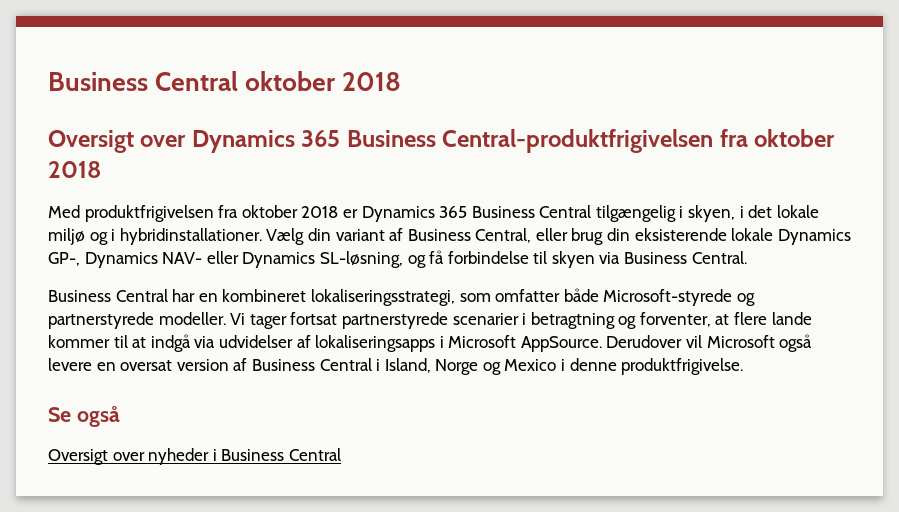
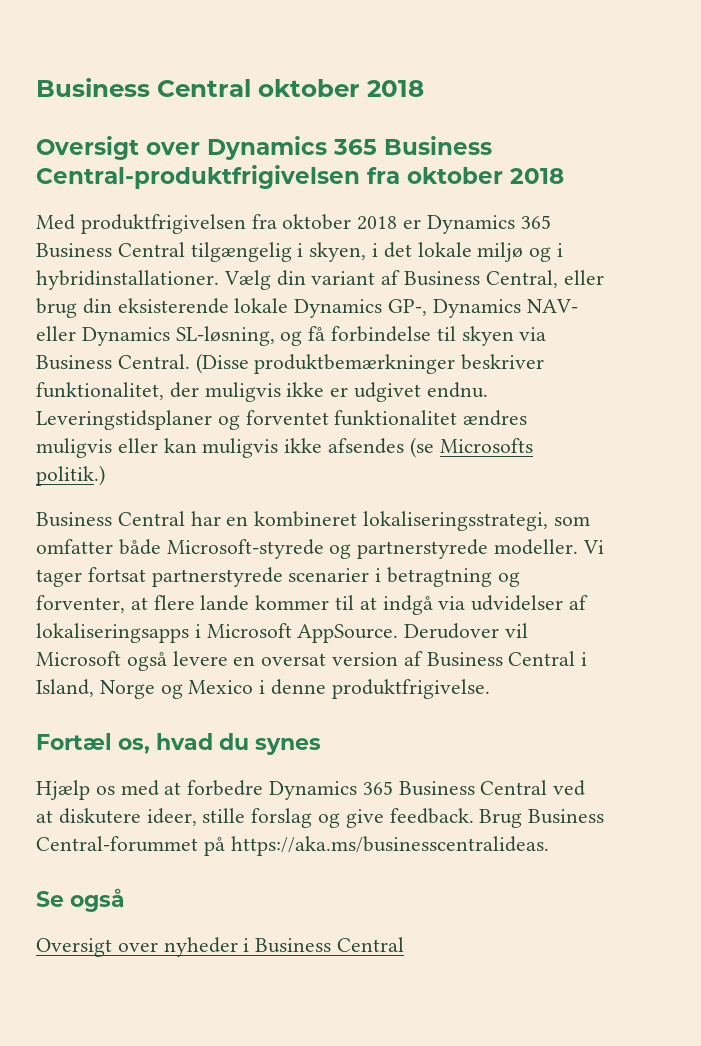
(747, 257) none -> [195,353,545,374] [36,382,488,402] [36,410,528,430] [36,437,533,458] [36,465,105,486] (Disse produktbemærkninger beskriver funktionalitet, der muligvis ikke er udgivet endnu. Leveringstidsplaner og forventet funktionalitet ændres muligvis eller kan muligvis ikke afsendes (se Microsofts politik.)
(744, 366) none -> [36,733,321,755] [36,780,586,800] [36,808,605,828] [36,836,549,856] // Fortæl os, hvad du synes // Hjælp os med at forbedre Dynamics 365 Business Central ved at diskutere ideer, stille forslag og give feedback. Brug Business Central-forummet på https://aka.ms/businesscentralideas.

